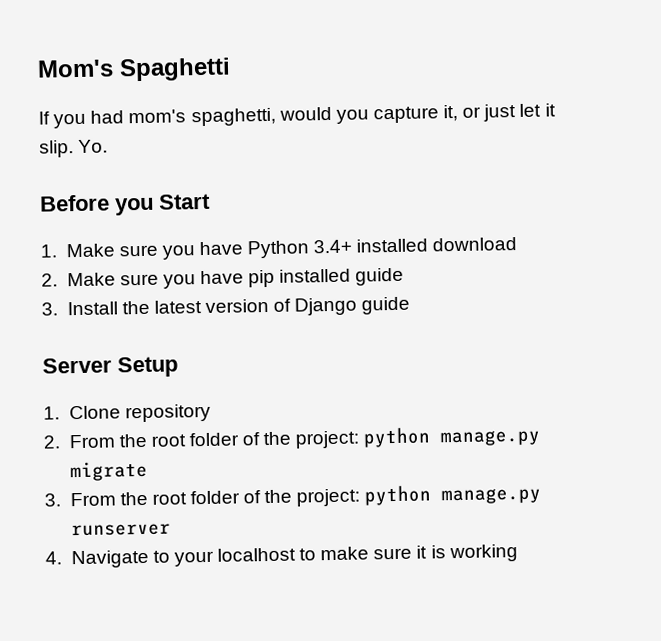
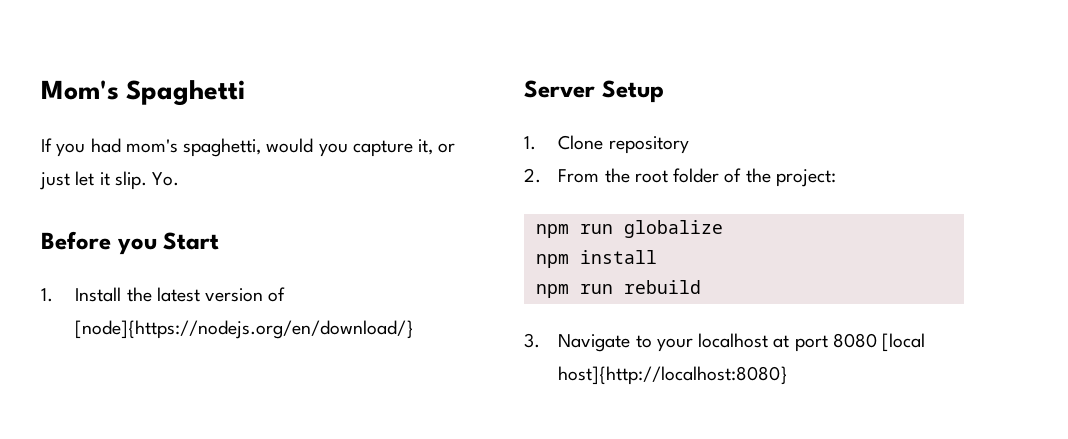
[65,237,518,260] [41,267,405,289] [41,302,58,316] Make sure you have Python 3.4+ installed download // 2. Make sure you have pip installed guide // 3. -> (53, 295) none
[294,296,411,316] Django guide -> [75,320,415,339] [node]{https://nodejs.org/en/download/}
[363,427,541,448] [69,460,148,482] [44,485,542,507] [70,523,171,537] [45,544,518,569] python manage.py migrate // 3. From the root folder of the project: python manage.py runserver // 4. Navigate to your localhost to make sure it is working -> [535,220,723,238] [535,250,657,268] [535,280,701,298] [524,333,926,352] [558,366,789,385] // npm run globalize // npm install // npm run rebuild // 3. Navigate to your localhost at port 8080 [local host]{http://localhost:8080}

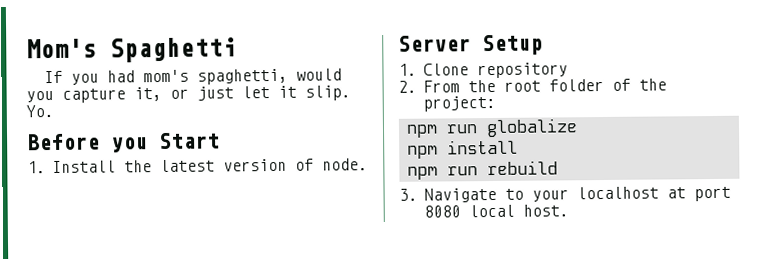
[75,320,415,339] [node]{https://nodejs.org/en/download/} -> [321,158,368,171] node.
[882,333,926,352] [558,366,789,385] [local host]{http://localhost:8080} -> [468,204,569,218] local host.

